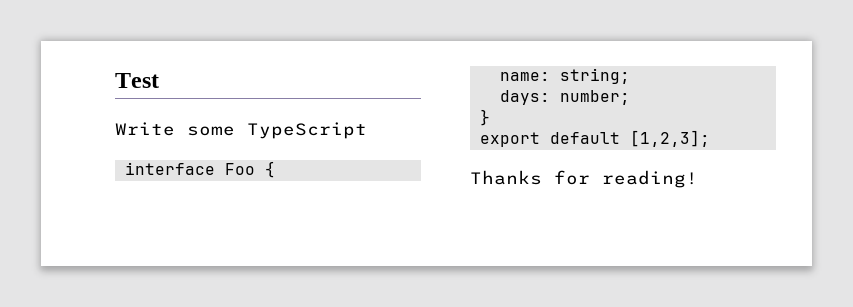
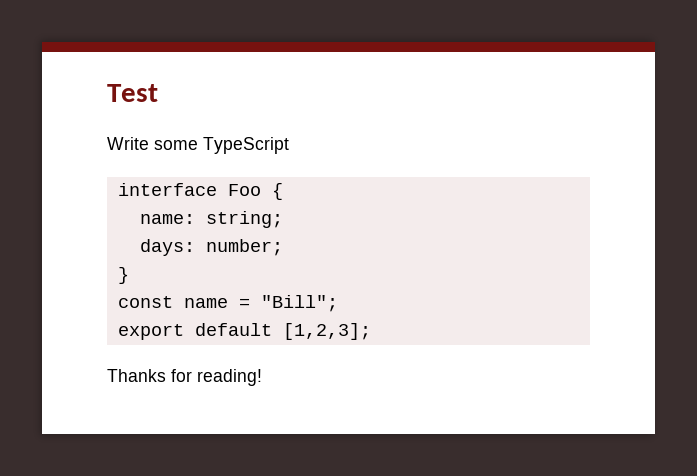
(490, 117) none -> [117,295,338,312] // const name = "Bill";

